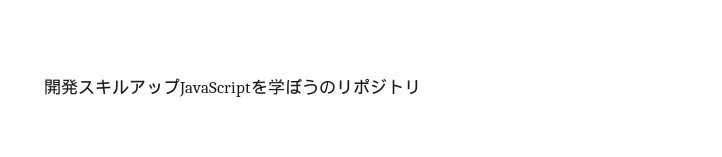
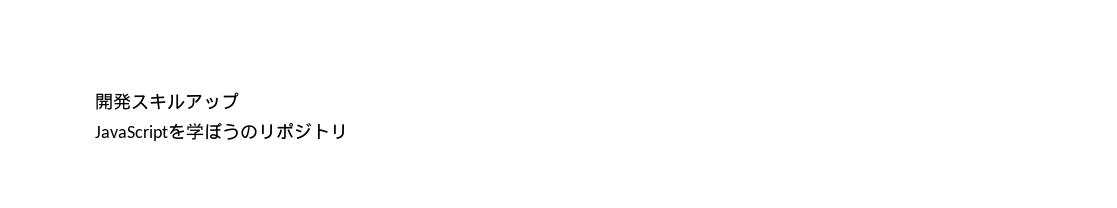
(180, 86) none -> (239, 101) //

